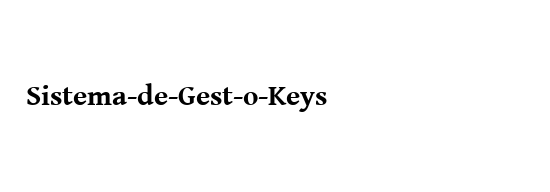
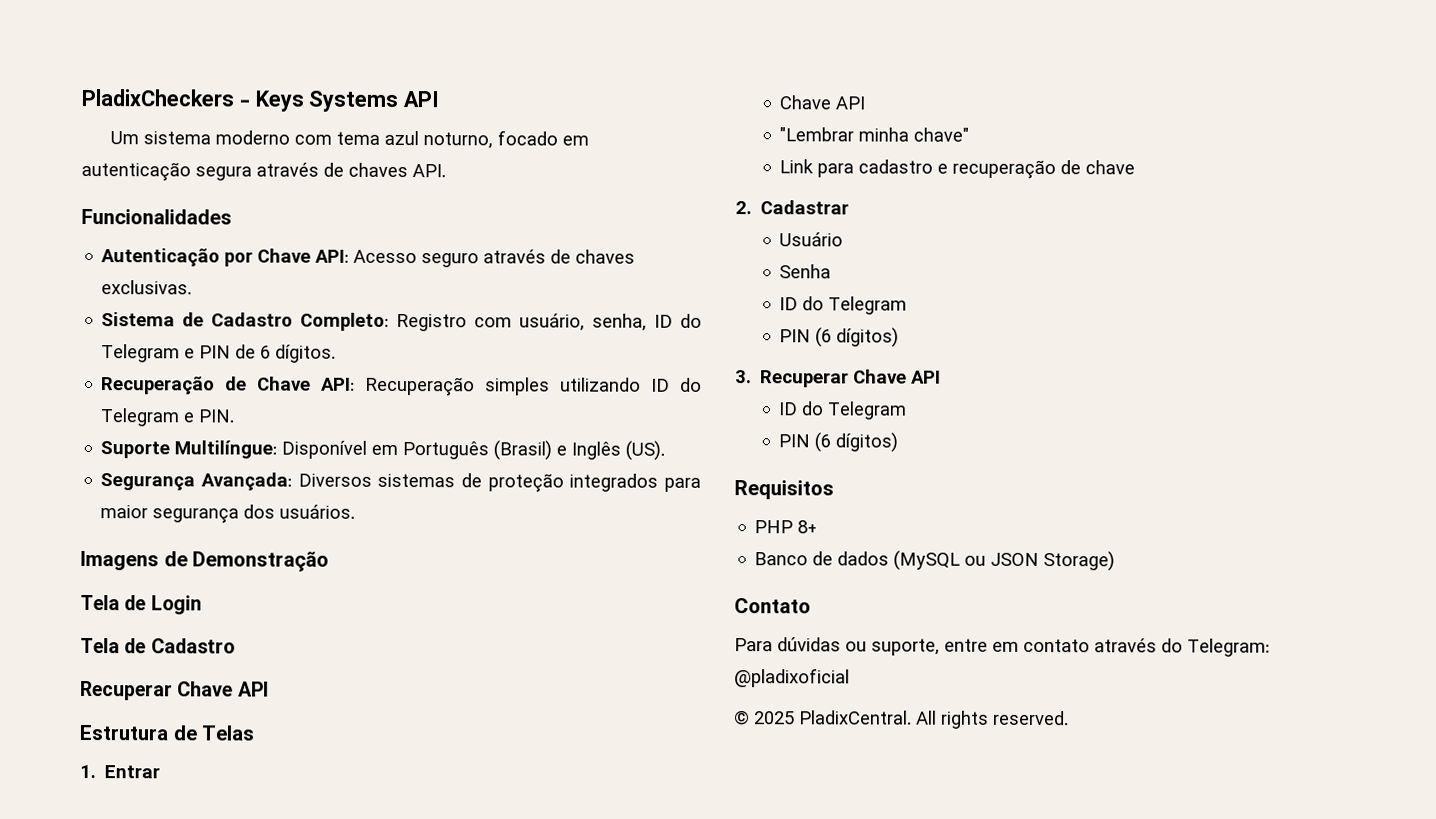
[26,83,327,112] Sistema-de-Gest-o-Keys -> [81,89,440,112] [110,130,590,149] [81,162,446,182] [81,208,232,225] [101,248,636,268] [101,280,193,295] [101,312,702,332] [101,344,337,363] [101,376,702,397] [100,408,235,427] [100,440,666,461] [100,472,701,493] [100,504,356,524] [80,550,330,572] [80,594,202,615] [80,637,235,654] [80,680,269,701] [79,724,256,741] [79,764,161,779] [779,95,866,110] [779,127,970,142] [779,159,1136,180] [735,200,850,215] [779,232,844,247] [779,264,832,279] [779,296,908,315] [779,327,900,348] [735,369,942,388] [778,401,908,420] [778,432,899,453] [734,480,834,500] [754,520,818,534] [754,550,1116,572] [734,598,811,614] [734,637,1270,657] [734,668,850,688] [734,710,1069,729] PladixCheckers - Keys Systems API // Um sistema moderno com tema azul noturno, focado em autenticação segura através de chaves API. // Funcionalidades // Autenticação por Chave API: Acesso seguro através de chaves exclusivas. // Sistema de Cadastro Completo: Registro com usuário, senha, ID do Telegram e PIN de 6 dígitos. // Recuperação de Chave API: Recuperação simples utilizando ID do Telegram e PIN. // Suporte Multilíngue: Disponível em Português (Brasil) e Inglês (US). // Segurança Avançada: Diversos sistemas de proteção integrados para maior segurança dos usuários. // Imagens de Demonstração // Tela de Login // Tela de Cadastro // Recuperar Chave API // Estrutura de Telas // 1. Entrar // Chave API // "Lembrar minha chave" // Link para cadastro e recuperação de chave // 2. Cadastrar // Usuário // Senha // ID do Telegram // PIN (6 dígitos) // 3. Recuperar Chave API // ID do Telegram // PIN (6 dígitos) // Requisitos // PHP 8+ // Banco de dados (MySQL ou JSON Storage) // Contato // Para dúvidas ou suporte, entre em contato através do Telegram: @pladixoficial // © 2025 PladixCentral. All rights reserved.

